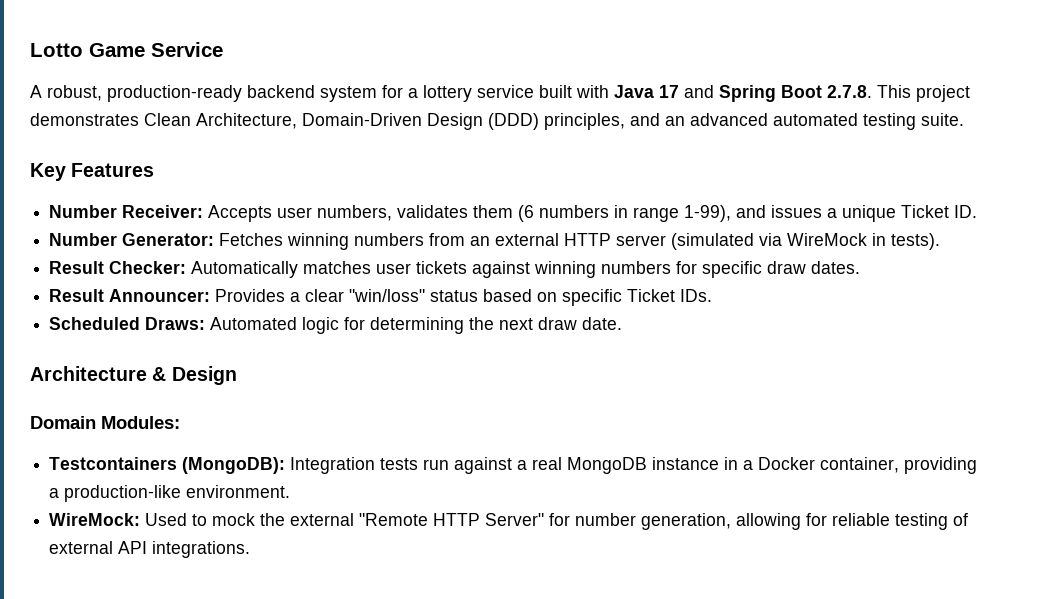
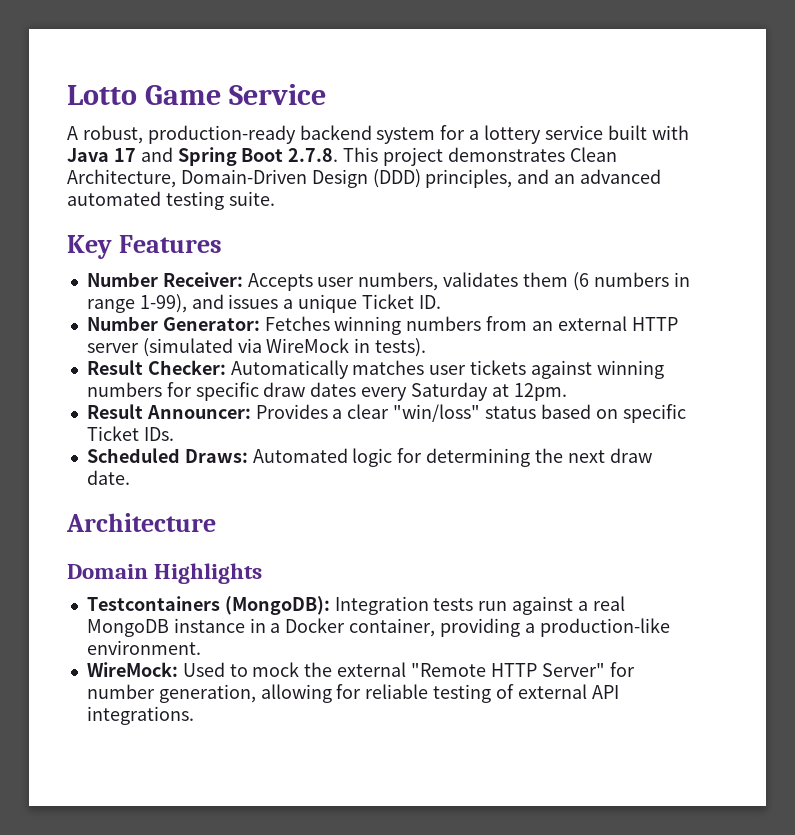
[811,261,861,274] dates. -> [310,382,567,401] dates every Saturday at 12pm.
[152,366,237,385] & Design -> (216, 522) none
[101,416,180,429] Modules: -> [154,563,263,584] Highlights

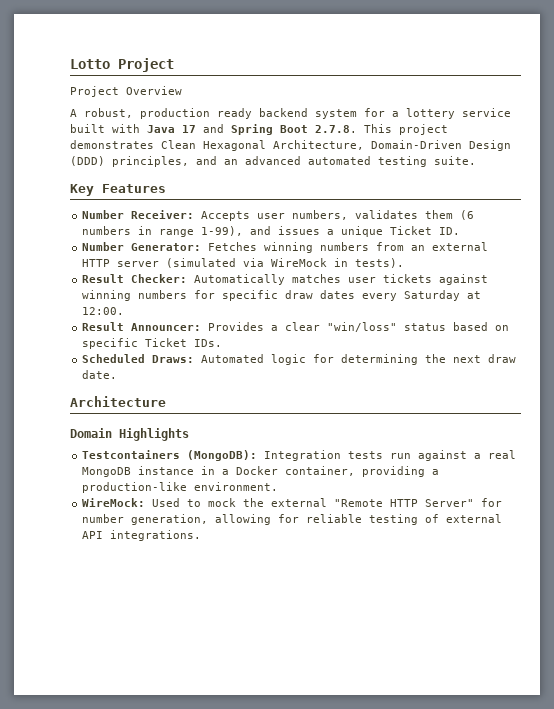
[145,84,327,105] Game Service -> [118,58,174,72] [70,86,182,97] Project // Project Overview
[147,125,296,144] production-ready -> [140,108,252,119] production ready
(617, 154) none -> [203,140,266,151] Hexagonal
[513,383,567,401] 12pm. -> [82,307,125,315] 12:00.

